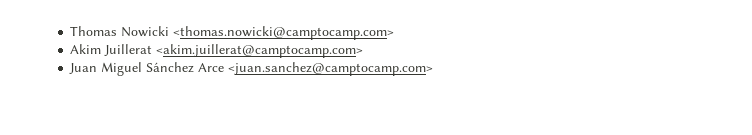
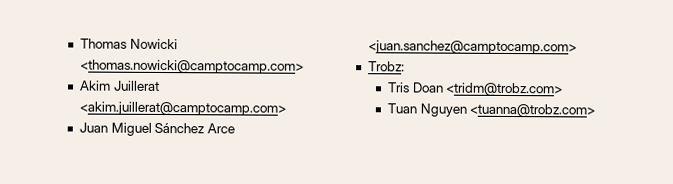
(434, 69) none -> [367,61,405,72] [386,82,564,97] [386,103,596,118] // Trobz: // Tris Doan <tridm@trobz.com> // Tuan Nguyen <tuanna@trobz.com>

